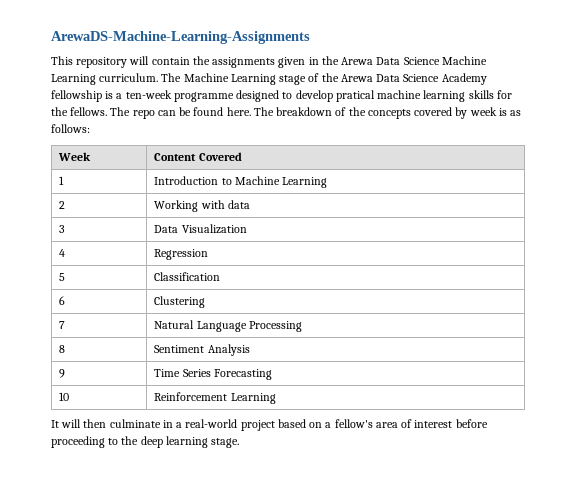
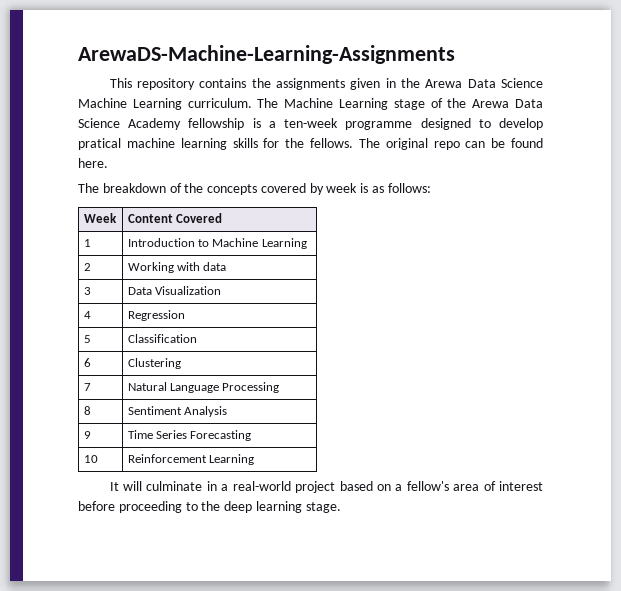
[129,56,190,65] will contain -> [199,78,247,88] contains
(131, 111) none -> [385,138,428,150] original
(251, 111) none -> (108, 163) //
[83,419,107,428] then -> (143, 486) none

